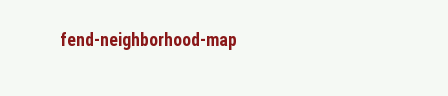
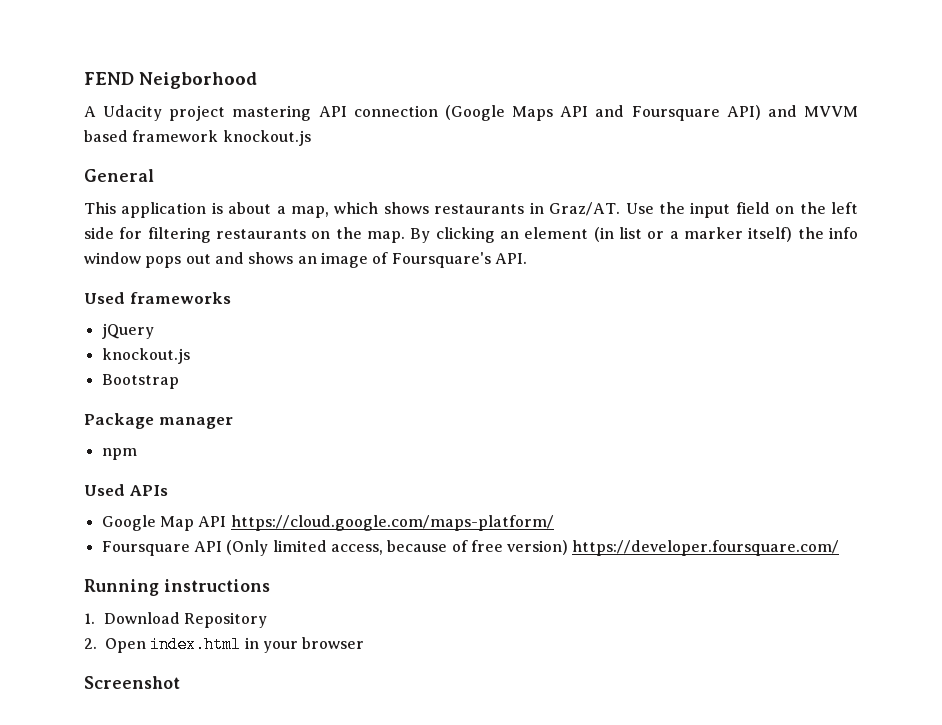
[60,32,237,50] fend-neighborhood-map -> [84,72,257,89] [84,105,858,121] [84,130,311,146] [84,169,154,182] [84,202,858,218] [84,227,859,243] [84,252,527,268] [84,292,231,304] [101,323,154,339] [101,348,190,364] [101,374,179,389] [84,413,233,429] [101,448,137,460] [84,484,168,496] [101,515,554,531] [101,540,840,556] [84,579,270,596] [84,612,268,628] [84,636,365,653] [84,676,180,689] FEND Neigborhood // A Udacity project mastering API connection (Google Maps API and Foursquare API) and MVVM based framework knockout.js // General // This application is about a map, which shows restaurants in Graz/AT. Use the input field on the left side for filtering restaurants on the map. By clicking an element (in list or a marker itself) the info window pops out and shows an image of Foursquare's API. // Used frameworks // jQuery // knockout.js // Bootstrap // Package manager // npm // Used APIs // Google Map API https://cloud.google.com/maps-platform/ // Foursquare API (Only limited access, because of free version) https://developer.foursquare.com/ // Running instructions // 1. Download Repository // 2. Open index.html in your browser // Screenshot

